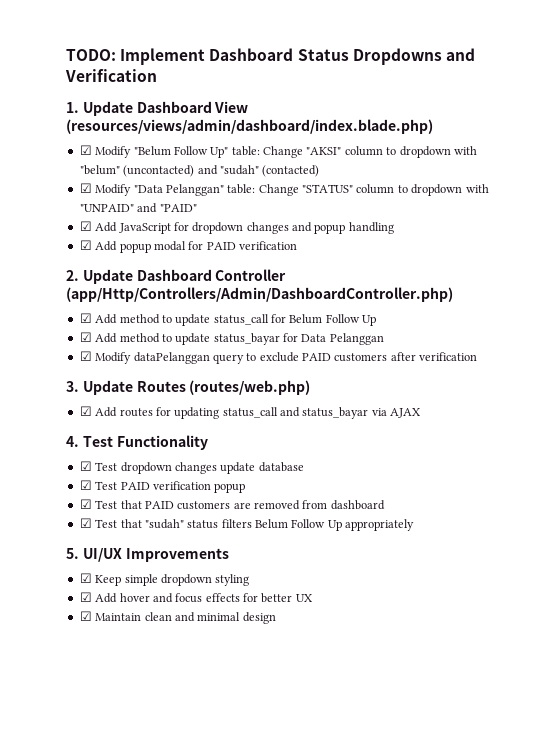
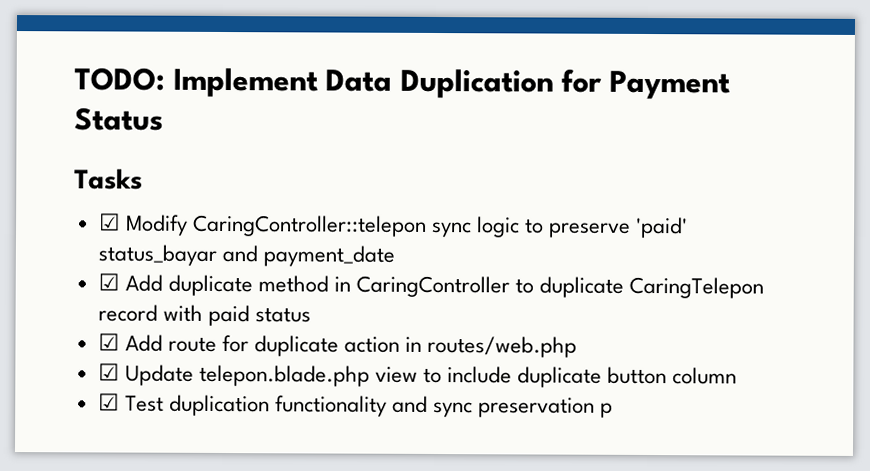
[209,48,475,65] [65,69,157,82] [66,101,249,116] [66,119,433,134] [79,145,477,158] [79,165,320,177] [79,183,489,196] [79,203,197,213] [79,221,394,234] [79,240,297,253] [66,269,287,284] [66,287,453,302] [79,313,377,326] [79,332,384,345] [79,351,478,364] [66,380,311,395] [79,406,422,419] [66,435,208,450] [79,461,304,474] [79,480,246,493] [79,499,385,510] [79,518,415,531] [66,548,229,562] [79,573,250,586] [79,592,313,603] [79,611,276,624] Dashboard Status Dropdowns and Verification // 1. Update Dashboard View (resources/views/admin/dashboard/index.blade.php) // ☑ Modify "Belum Follow Up" table: Change "AKSI" column to dropdown with "belum" (uncontacted) and "sudah" (contacted) // ☑ Modify "Data Pelanggan" table: Change "STATUS" column to dropdown with "UNPAID" and "PAID" // ☑ Add JavaScript for dropdown changes and popup handling // ☑ Add popup modal for PAID verification // 2. Update Dashboard Controller (app/Http/Controllers/Admin/DashboardController.php) // ☑ Add method to update status_call for Belum Follow Up // ☑ Add method to update status_bayar for Data Pelanggan // ☑ Modify dataPelanggan query to exclude PAID customers after verification // 3. Update Routes (routes/web.php) // ☑ Add routes for updating status_call and status_bayar via AJAX // 4. Test Functionality // ☑ Test dropdown changes update database // ☑ Test PAID verification popup // ☑ Test that PAID customers are removed from dashboard // ☑ Test that "sudah" status filters Belum Follow Up appropriately // 5. UI/UX Improvements // ☑ Keep simple dropdown styling // ☑ Add hover and focus effects for better UX // ☑ Maintain clean and minimal design -> [325,68,730,100] [74,107,164,131] [74,168,143,190] [98,213,689,239] [97,244,395,267] [97,273,765,299] [97,304,311,327] [97,333,578,358] [97,363,738,388] [97,393,614,418] Data Duplication for Payment Status // Tasks // ☑ Modify CaringController::telepon sync logic to preserve 'paid' status_bayar and payment_date // ☑ Add duplicate method in CaringController to duplicate CaringTelepon record with paid status // ☑ Add route for duplicate action in routes/web.php // ☑ Update telepon.blade.php view to include duplicate button column // ☑ Test duplication functionality and sync preservation p

